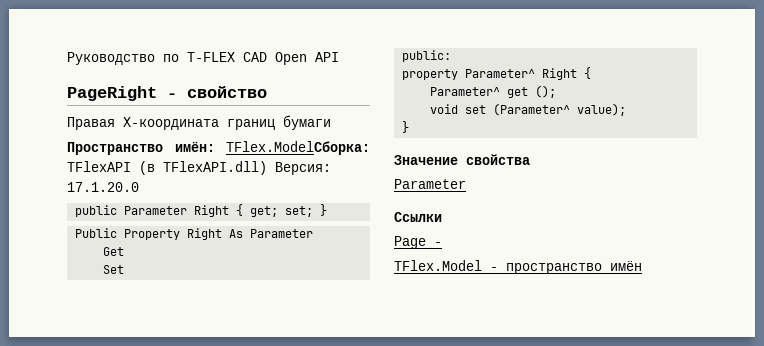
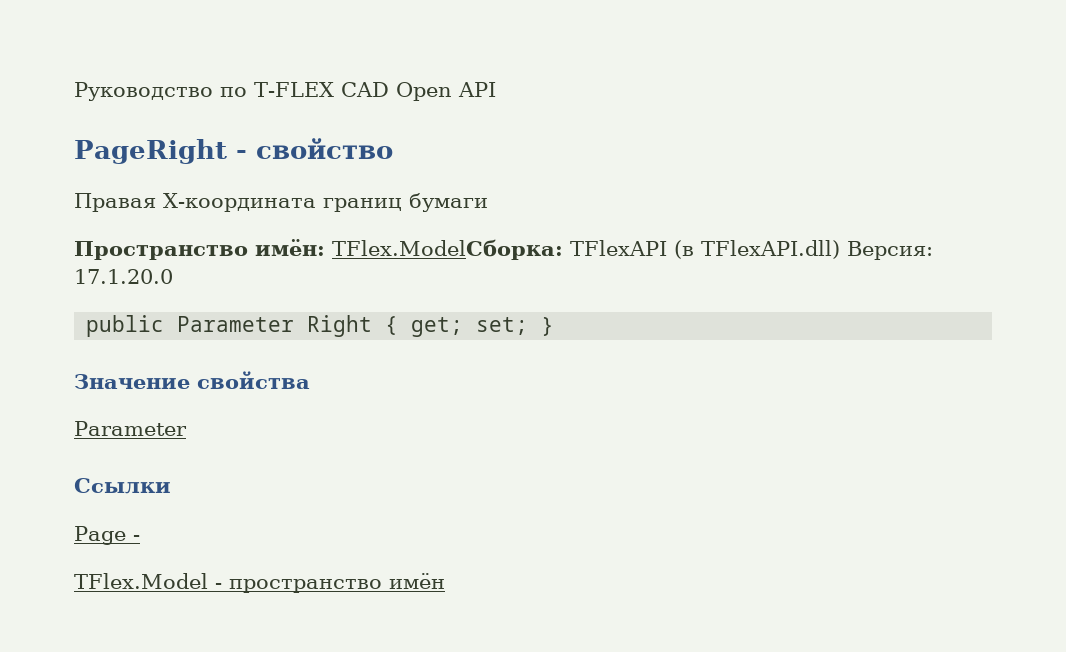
[75,228,314,240] [103,247,125,256] [103,265,125,274] [402,50,452,62] [402,67,592,80] [430,85,557,98] [430,103,627,116] [402,121,410,133] // Public Property Right As Parameter // Get // Set // public: // property Parameter^ Right { // Parameter^ get (); // void set (Parameter^ value); // } -> (555, 326) none

